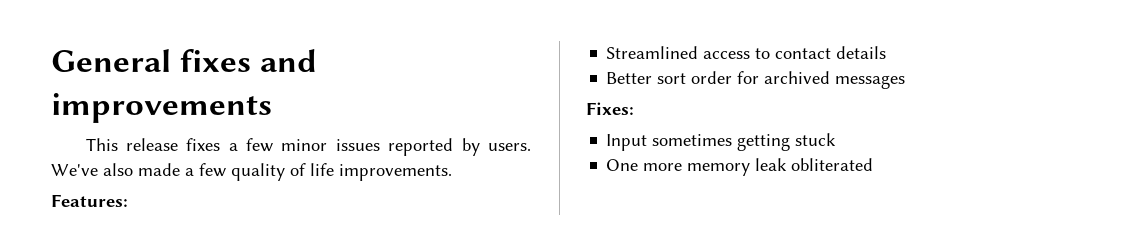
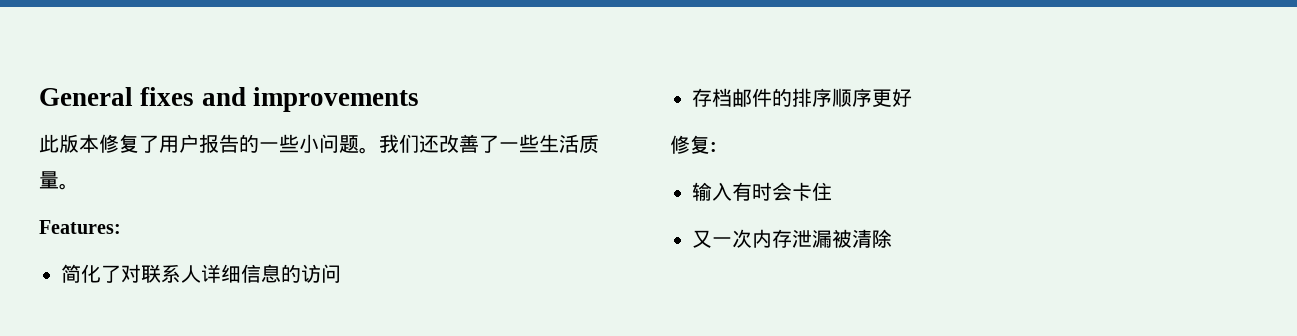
[85,138,531,156] [51,163,452,181] [51,194,128,207] [606,46,887,59] [606,71,906,89] [586,102,634,115] [606,133,837,151] [606,158,874,176] This release fixes a few minor issues reported by users. We've also made a few quality of life improvements. // Features: // Streamlined access to contact details // Better sort order for archived messages // Fixes: // Input sometimes getting stuck // One more memory leak obliterated -> [39,134,599,154] [39,171,79,190] [39,220,121,234] [61,264,341,283] [692,88,912,107] [670,135,717,154] [692,182,832,201] [692,229,892,248] 此版本修复了用户报告的一些小问题。我们还改善了一些生活质量。 // Features: // 简化了对联系人详细信息的访问 // 存档邮件的排序顺序更好 // 修复: // 输入有时会卡住 // 又一次内存泄漏被清除

